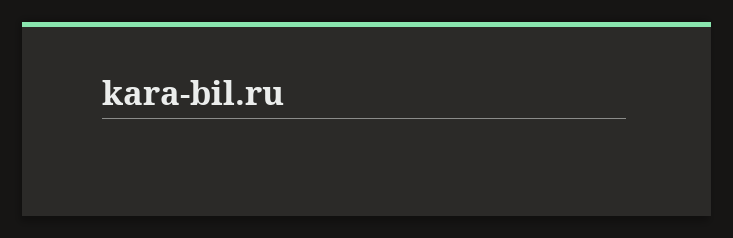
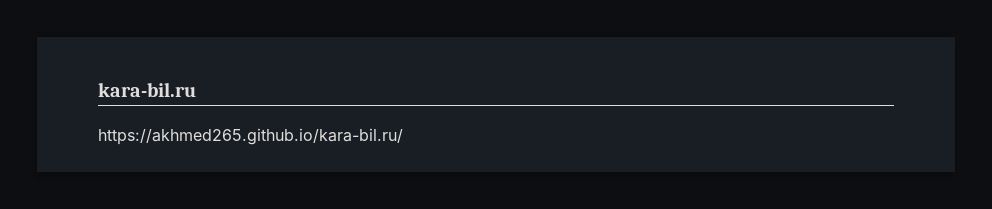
(284, 92) none -> [98,128,403,145] // https://akhmed265.github.io/kara-bil.ru/

